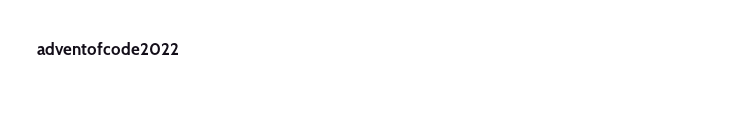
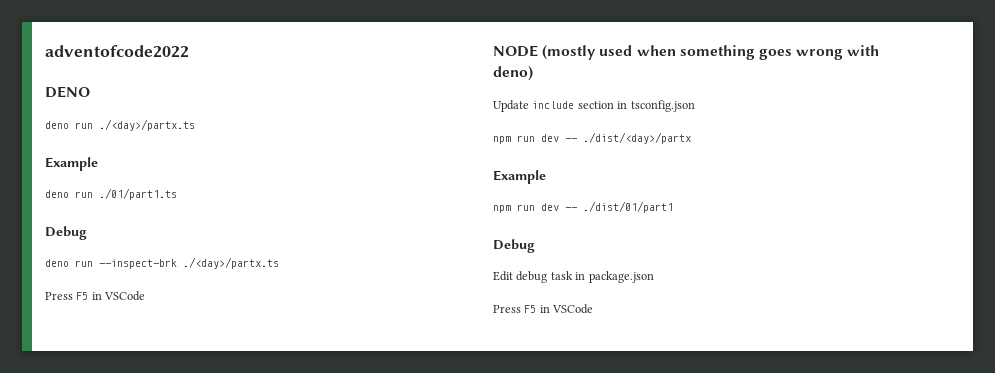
(179, 48) none -> [45,86,90,98] [45,119,195,131] [45,157,98,171] [45,188,177,200] [45,226,87,240] [45,257,279,269] [45,291,146,301] [493,45,880,60] [493,66,533,81] [493,100,695,112] [493,132,691,144] [493,170,546,184] [493,201,673,213] [493,239,535,253] [493,271,654,283] [493,304,594,314] // DENO // deno run ./<day>/partx.ts // Example // deno run ./01/part1.ts // Debug // deno run --inspect-brk ./<day>/partx.ts // Press F5 in VSCode // NODE (mostly used when something goes wrong with deno) // Update include section in tsconfig.json // npm run dev -- ./dist/<day>/partx // Example // npm run dev -- ./dist/01/part1 // Debug // Edit debug task in package.json // Press F5 in VSCode

